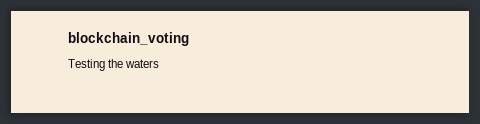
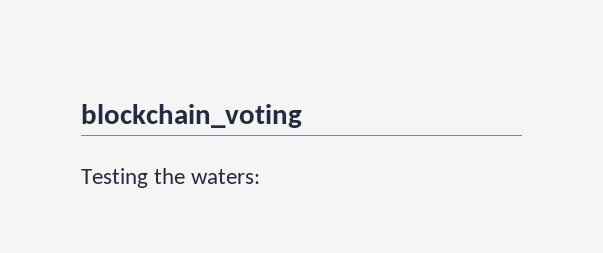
[125,59,160,68] waters -> [191,169,261,184] waters:

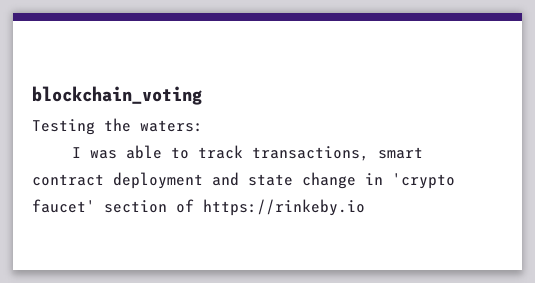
(261, 176) none -> [72,145,424,161] [32,172,455,189] [32,199,365,216] // I was able to track transactions, smart contract deployment and state change in 'crypto faucet' section of https://rinkeby.io

